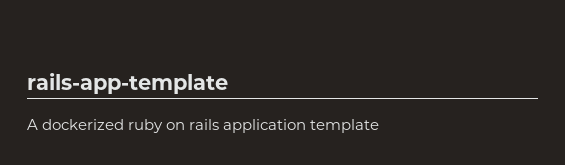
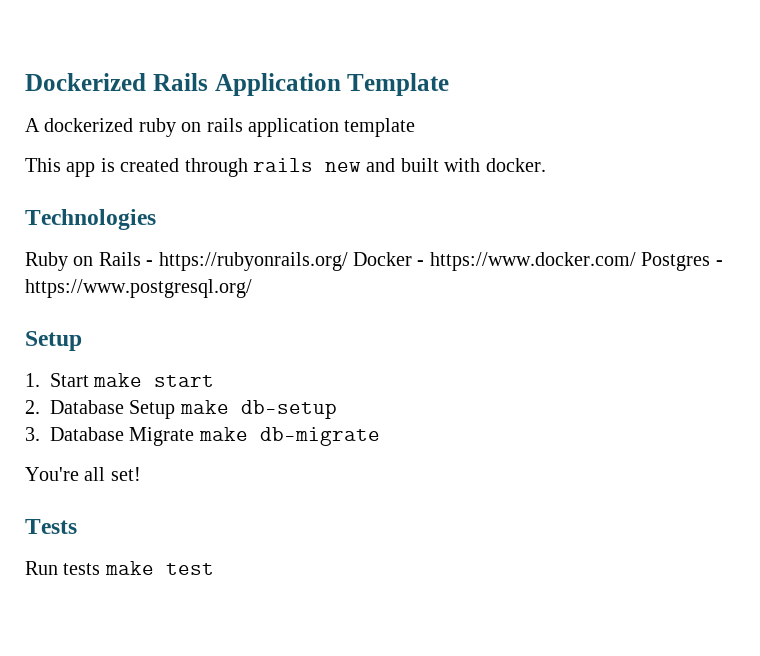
[27,73,228,94] rails-app-template -> [25,73,450,96] Dockerized Rails Application Template
(380, 126) none -> [25,158,546,177] [25,209,156,230] [25,252,723,271] [25,279,252,298] [25,331,82,351] [25,373,215,387] [25,400,337,419] [25,427,380,446] [25,467,141,481] [25,519,77,534] [25,561,214,575] // This app is created through rails new and built with docker. // Technologies // Ruby on Rails - https://rubyonrails.org/ Docker - https://www.docker.com/ Postgres - https://www.postgresql.org/ // Setup // 1. Start make start // 2. Database Setup make db-setup // 3. Database Migrate make db-migrate // You're all set! // Tests // Run tests make test

